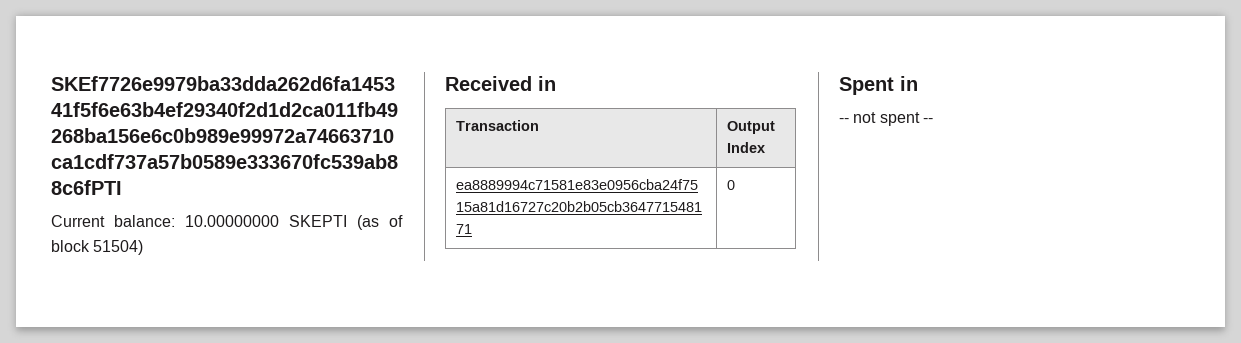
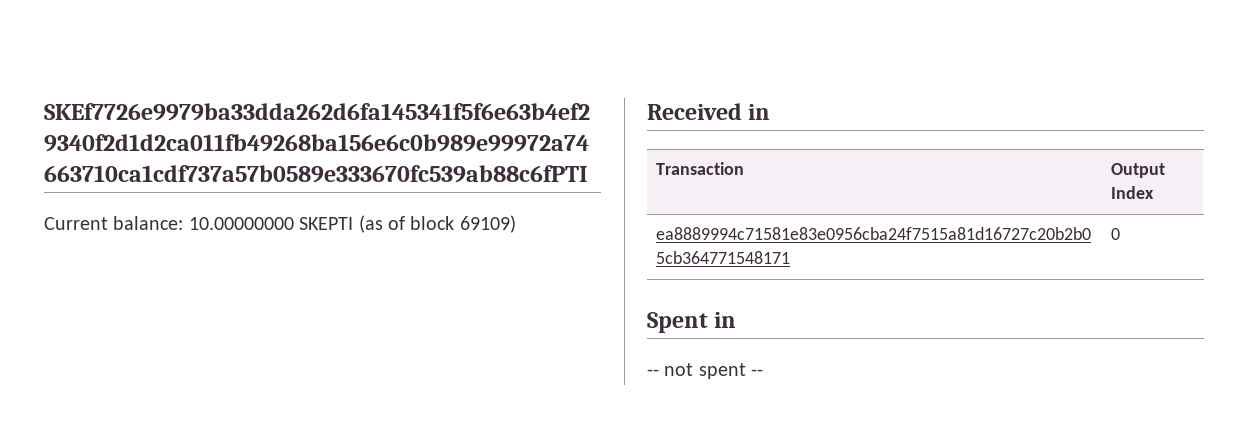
[93,240,144,255] 51504) -> [459,215,516,233] 69109)

